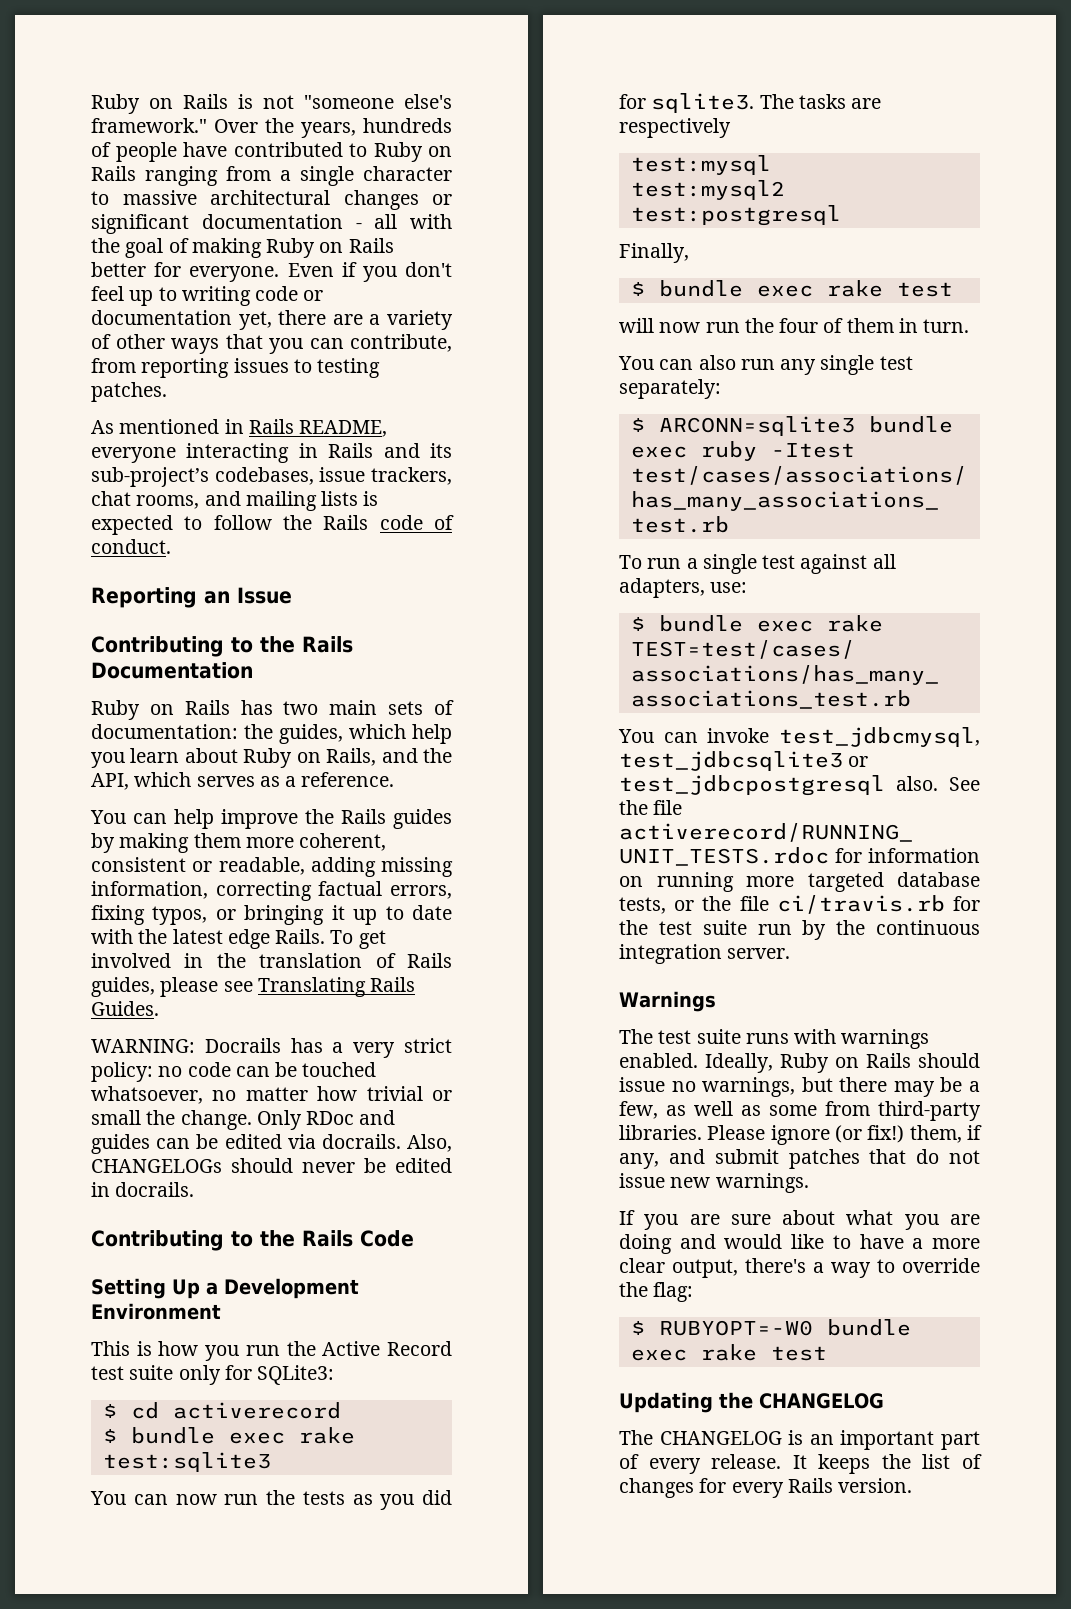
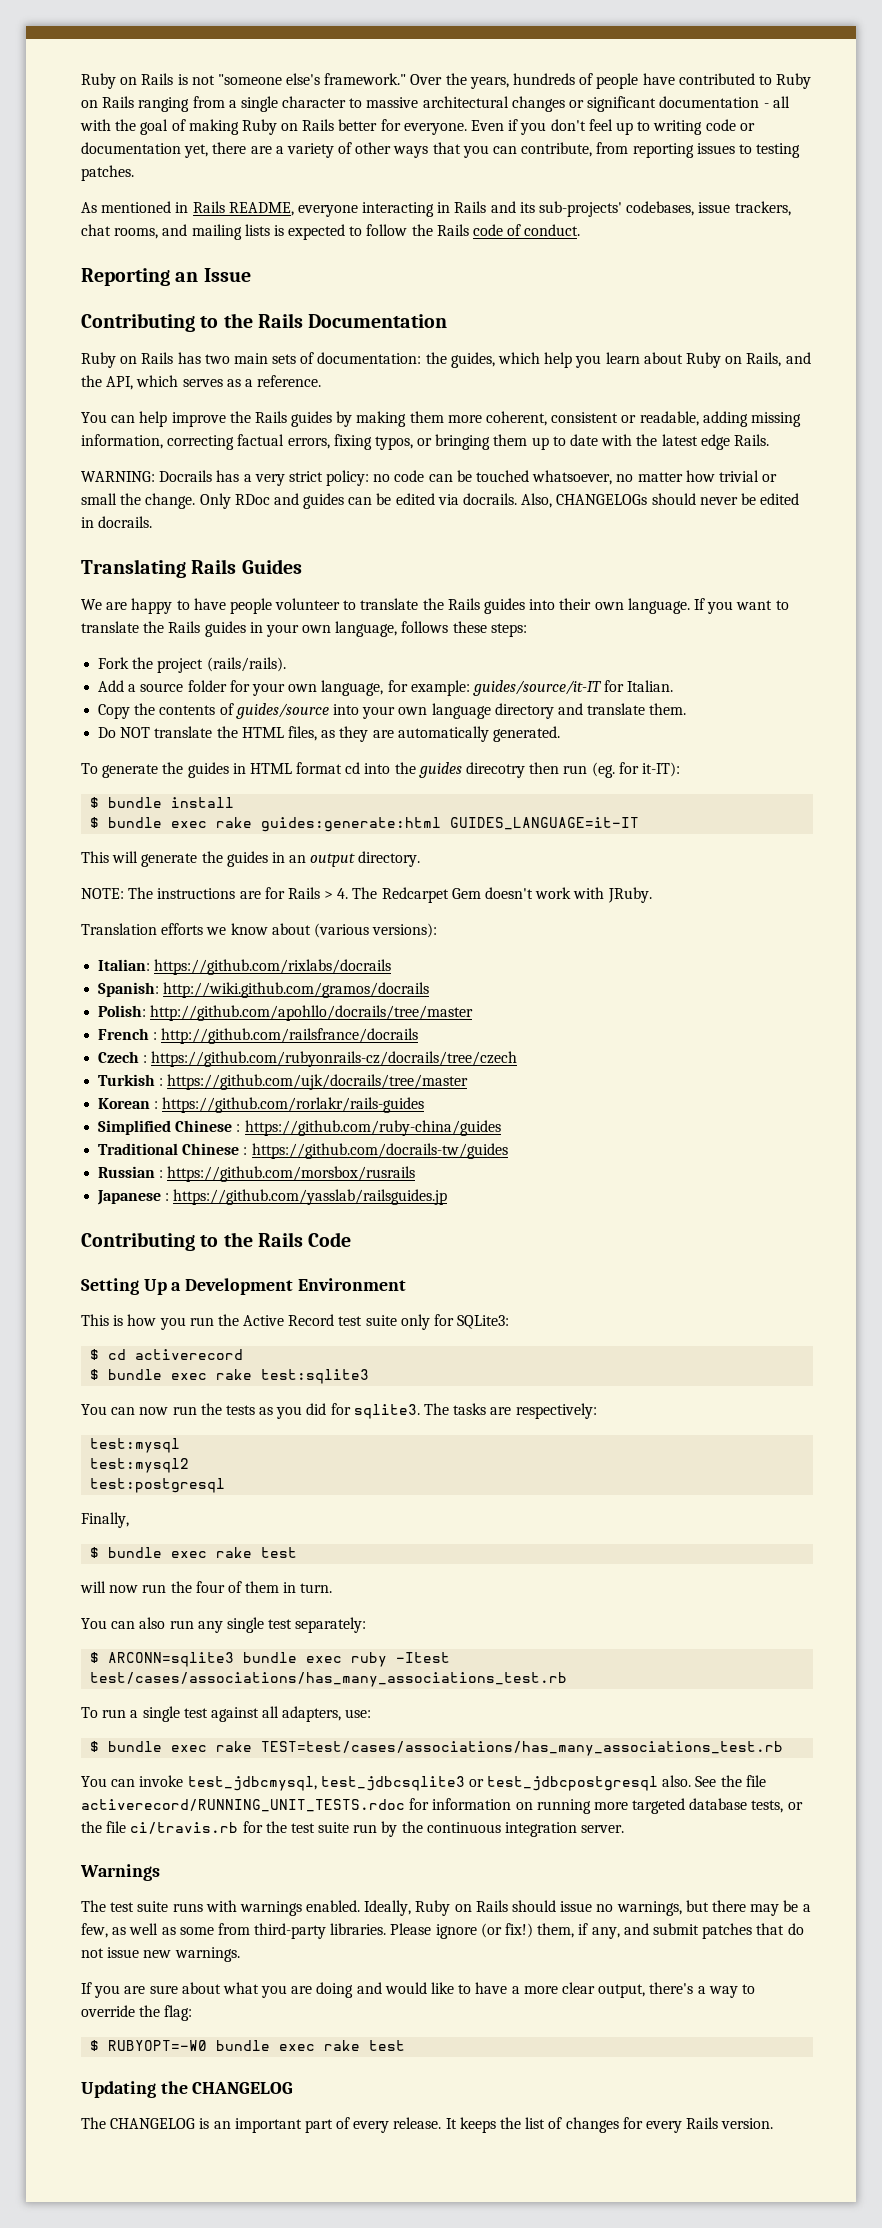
[91,467,209,487] sub-project’s -> [539,201,623,217] sub-projects'
[331,905,345,920] it -> [493,434,528,446] them
[330,930,386,949] [91,953,452,968] [91,977,416,997] [91,1001,159,1016] To get involved in the translation of Rails guides, please see Translating Rails Guides. -> (769, 440) none
(195, 1189) none -> [81,559,302,578] [81,598,789,614] [81,621,527,637] [98,657,286,673] [98,680,674,696] [98,703,687,719] [98,726,560,742] [81,762,680,778] [90,797,235,808] [90,817,640,832] [81,851,421,867] [81,887,652,903] [81,923,438,938] [98,959,392,975] [98,982,430,998] [98,1005,474,1021] [98,1028,419,1044] [98,1051,518,1067] [98,1074,469,1090] [98,1097,425,1113] [98,1120,501,1136] [98,1143,508,1159] [98,1166,416,1182] [97,1189,448,1205] // Translating Rails Guides // We are happy to have people volunteer to translate the Rails guides into their own language. If you want to translate the Rails guides in your own language, follows these steps: // Fork the project (rails/rails). // Add a source folder for your own language, for example: guides/source/it-IT for Italian. // Copy the contents of guides/source into your own language directory and translate them. // Do NOT translate the HTML files, as they are automatically generated. // To generate the guides in HTML format cd into the guides direcotry then run (eg. for it-IT): // $ bundle install // $ bundle exec rake guides:generate:html GUIDES_LANGUAGE=it-IT // This will generate the guides in an output directory. // NOTE: The instructions are for Rails > 4. The Redcarpet Gem doesn't work with JRuby. // Translation efforts we know about (various versions): // Italian: https://github.com/rixlabs/docrails // Spanish: http://wiki.github.com/gramos/docrails // Polish: http://github.com/apohllo/docrails/tree/master // French : http://github.com/railsfrance/docrails // Czech : https://github.com/rubyonrails-cz/docrails/tree/czech // Turkish : https://github.com/ujk/docrails/tree/master // Korean : https://github.com/rorlakr/rails-guides // Simplified Chinese : https://github.com/ruby-china/guides // Traditional Chinese : https://github.com/docrails-tw/guides // Russian : https://github.com/morsbox/rusrails // Japanese : https://github.com/yasslab/railsguides.jp
[619,118,731,138] respectively -> [515,1403,597,1419] respectively:

